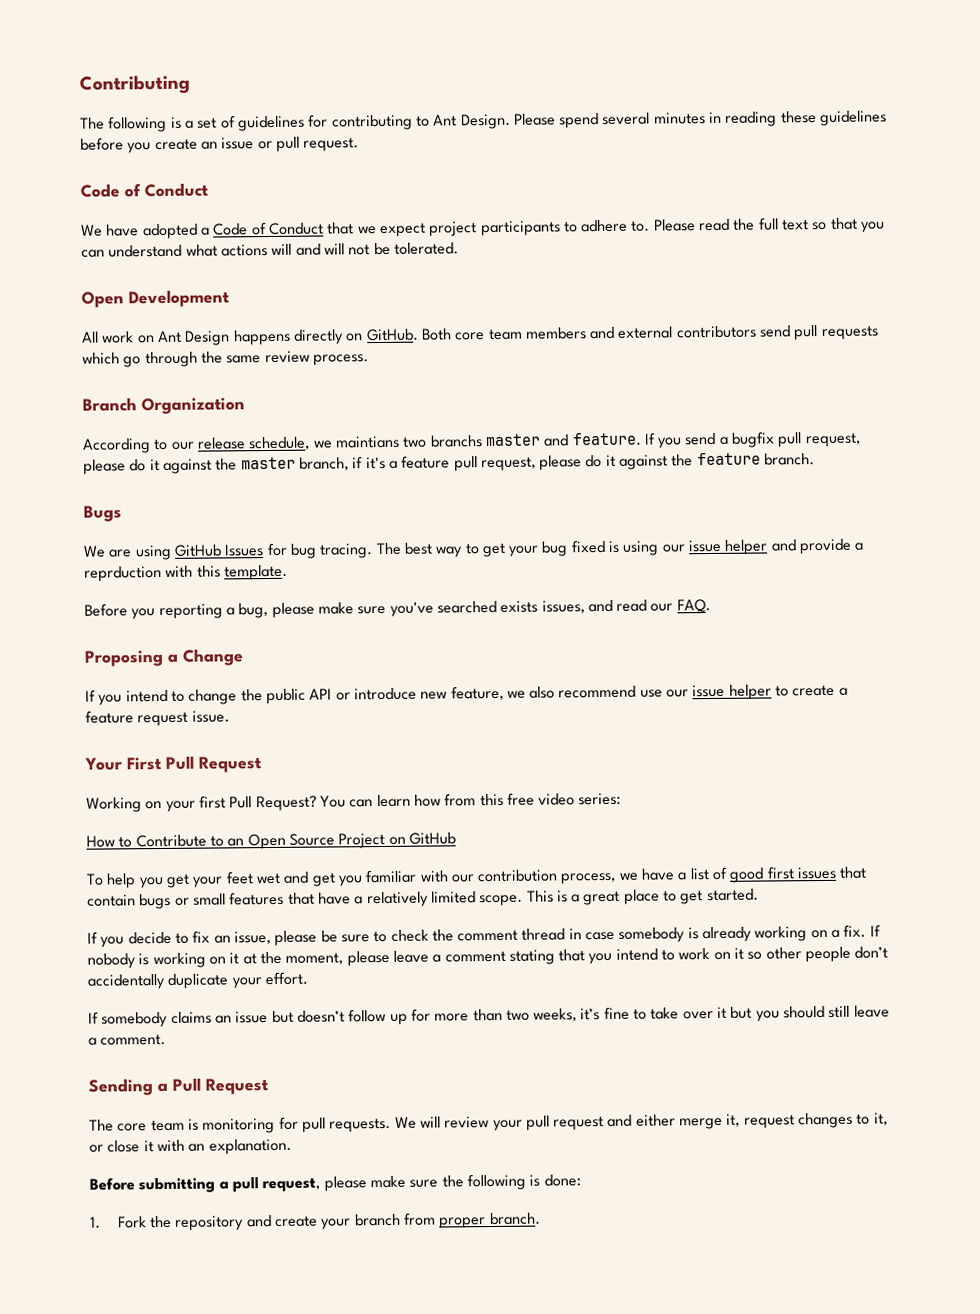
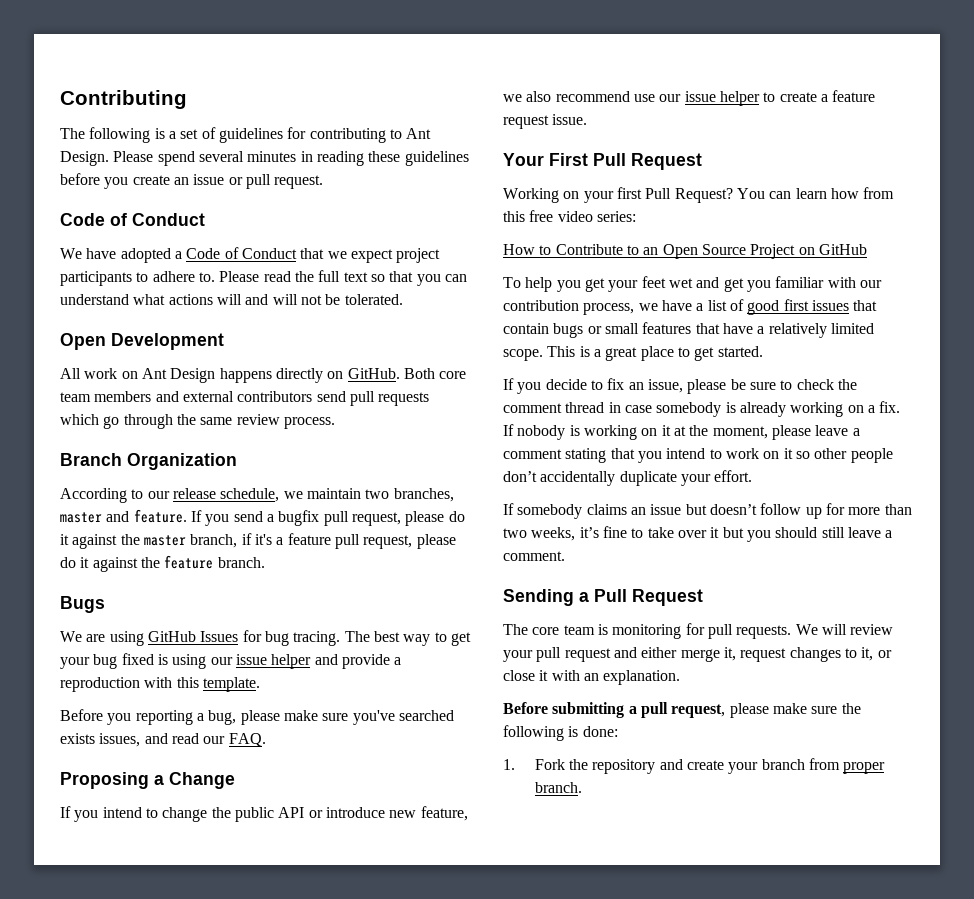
[334,435,483,449] maintians two branchs -> [306,488,454,502] maintain two branches,
[84,565,162,582] reprduction -> [60,677,140,692] reproduction

